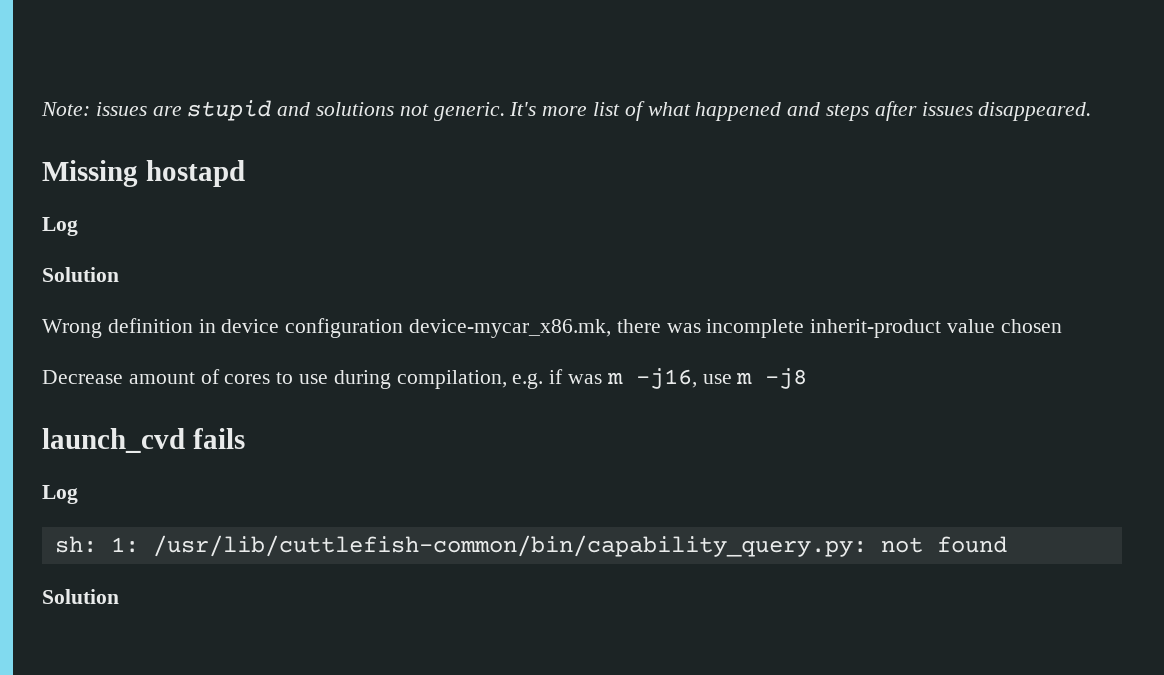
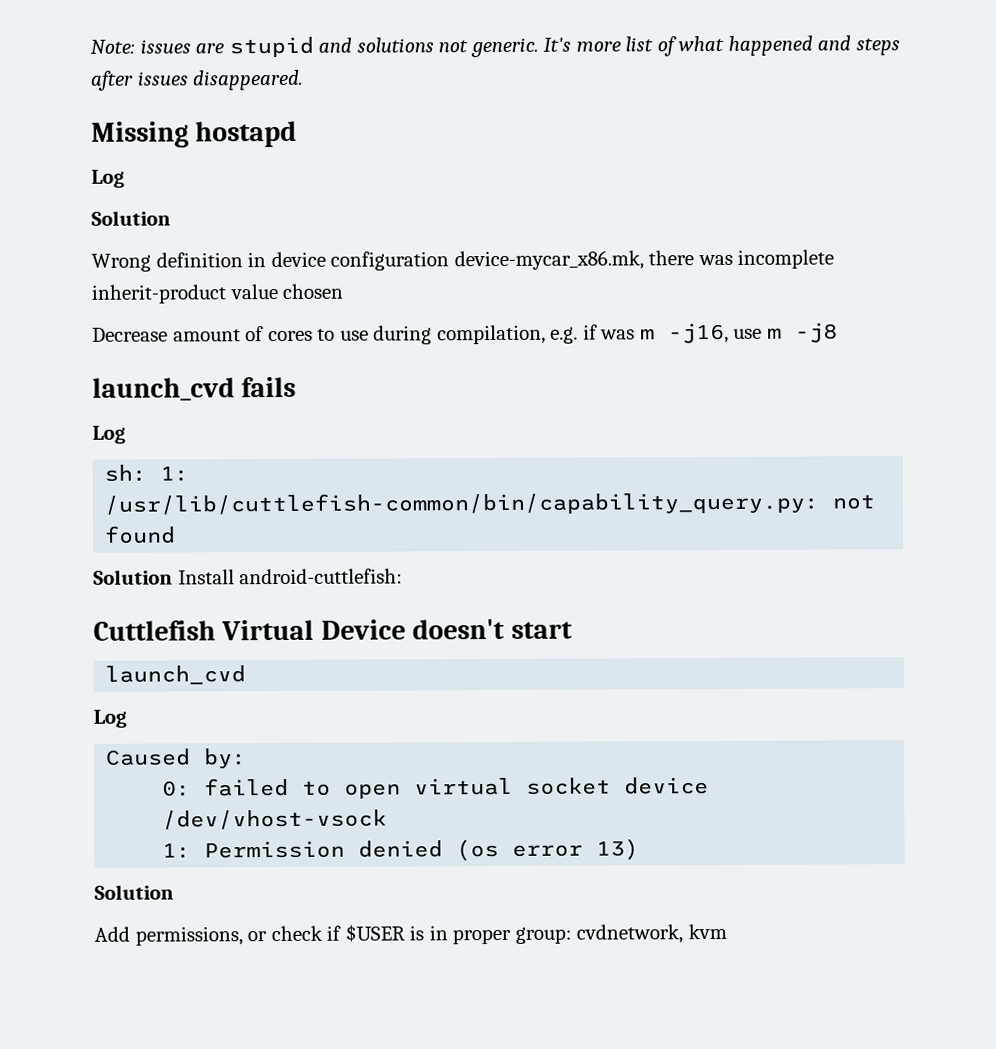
(119, 596) none -> [177,568,404,585] [93,618,573,641] [105,665,247,685] [93,709,127,728] [106,748,248,769] [162,777,710,799] [162,809,388,830] [162,838,640,862] [94,884,174,900] [94,923,727,946] Install android-cuttlefish: // Cuttlefish Virtual Device doesn't start // launch_cvd // Log // Caused by: // 0: failed to open virtual socket device /dev/vhost-vsock // 1: Permission denied (os error 13) // Solution // Add permissions, or check if $USER is in proper group: cvdnetwork, kvm

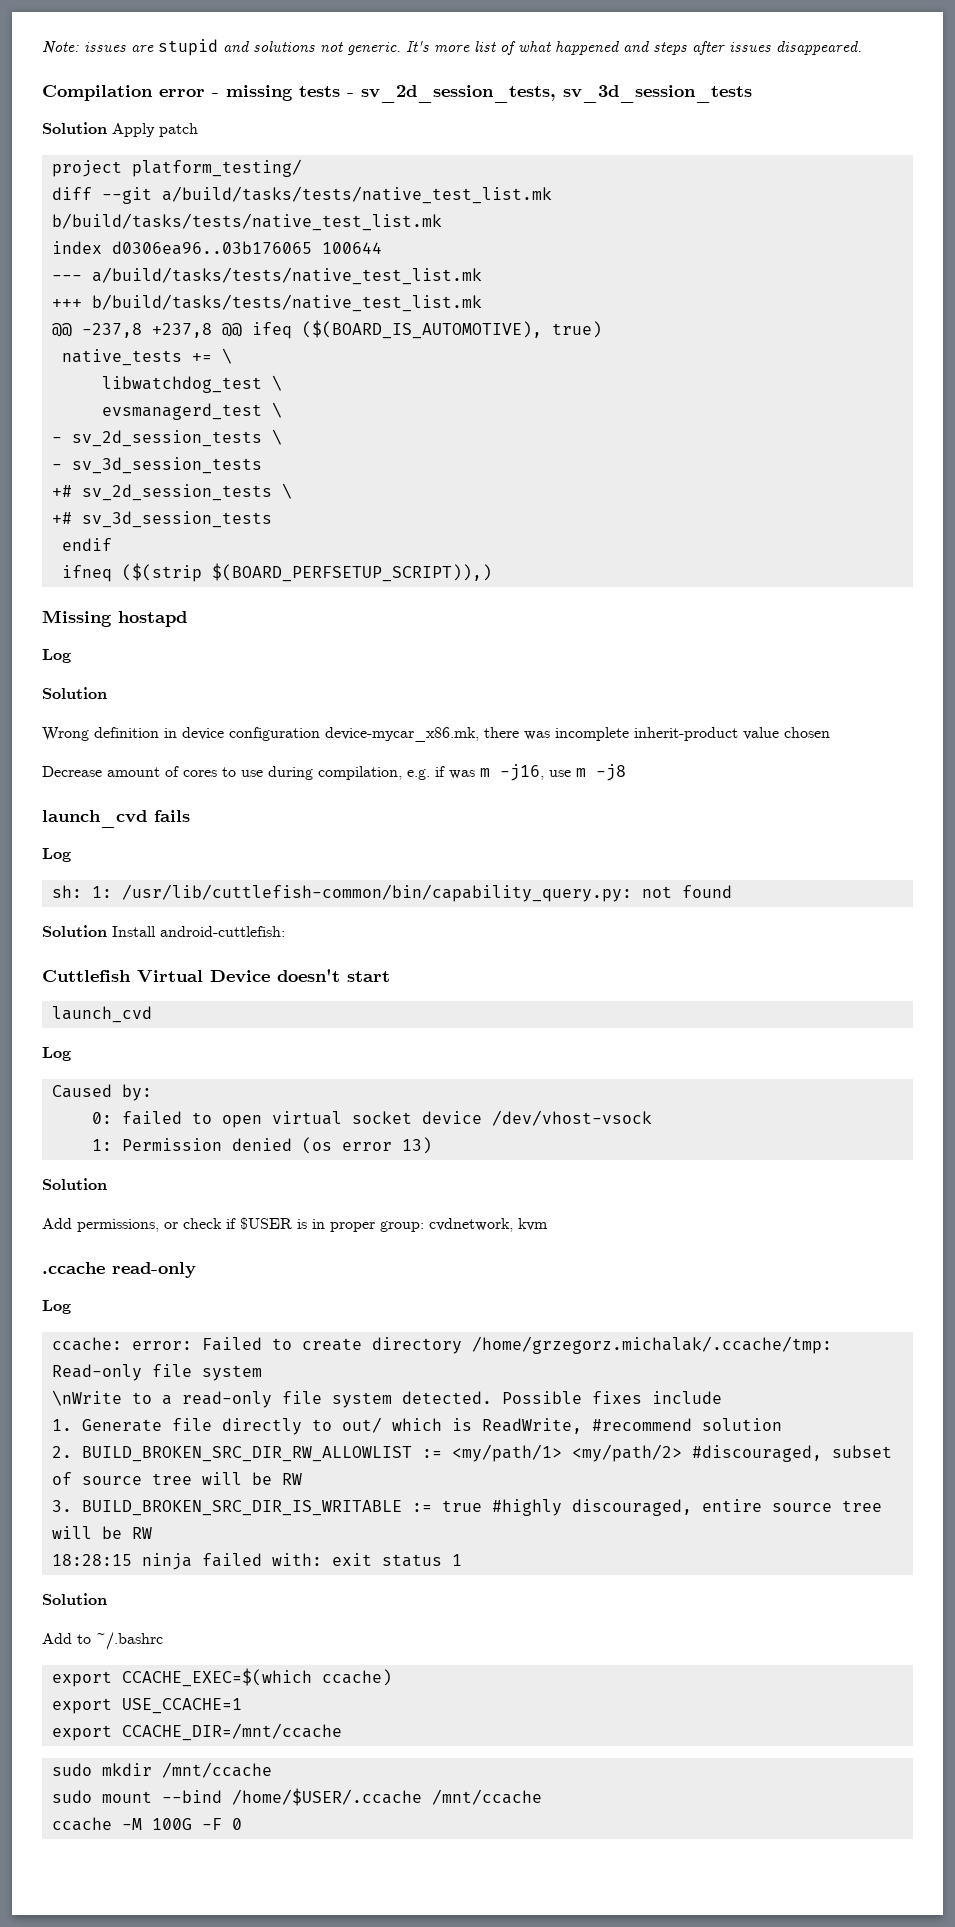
(305, 80) none -> [42,85,752,103] [42,122,198,137] [51,159,302,177] [51,186,552,204] [51,213,442,231] [51,241,382,255] [51,267,482,285] [51,294,482,312] [51,320,602,339] [61,348,232,366] [101,375,282,393] [101,402,282,420] [51,429,282,447] [51,457,262,474] [51,483,292,501] [51,511,272,528] [61,538,112,551] [61,563,492,582] // Compilation error - missing tests - sv_2d_session_tests, sv_3d_session_tests // Solution Apply patch // project platform_testing/ // diff --git a/build/tasks/tests/native_test_list.mk b/build/tasks/tests/native_test_list.mk // index d0306ea96..03b176065 100644 // --- a/build/tasks/tests/native_test_list.mk // +++ b/build/tasks/tests/native_test_list.mk // @@ -237,8 +237,8 @@ ifeq ($(BOARD_IS_AUTOMOTIVE), true) // native_tests += \ // libwatchdog_test \ // evsmanagerd_test \ // - sv_2d_session_tests \ // - sv_3d_session_tests // +# sv_2d_session_tests \ // +# sv_3d_session_tests // endif // ifneq ($(strip $(BOARD_PERFSETUP_SCRIPT)),)
(727, 931) none -> [42,1262,196,1278] [42,1300,71,1314] [51,1336,832,1354] [51,1364,262,1381] [51,1390,722,1408] [51,1417,782,1435] [51,1444,892,1462] [51,1472,302,1485] [51,1499,882,1516] [51,1526,152,1539] [51,1553,462,1570] [42,1593,107,1605] [42,1632,163,1650] [51,1668,392,1687] [51,1698,242,1714] [51,1723,342,1741] [51,1762,272,1778] [51,1788,542,1806] [51,1817,242,1831] // .ccache read-only // Log // ccache: error: Failed to create directory /home/grzegorz.michalak/.ccache/tmp: Read-only file system // \nWrite to a read-only file system detected. Possible fixes include // 1. Generate file directly to out/ which is ReadWrite, #recommend solution // 2. BUILD_BROKEN_SRC_DIR_RW_ALLOWLIST := <my/path/1> <my/path/2> #discouraged, subset of source tree will be RW // 3. BUILD_BROKEN_SRC_DIR_IS_WRITABLE := true #highly discouraged, entire source tree will be RW // 18:28:15 ninja failed with: exit status 1 // Solution // Add to ~/.bashrc // export CCACHE_EXEC=$(which ccache) // export USE_CCACHE=1 // export CCACHE_DIR=/mnt/ccache // sudo mkdir /mnt/ccache // sudo mount --bind /home/$USER/.ccache /mnt/ccache // ccache -M 100G -F 0

